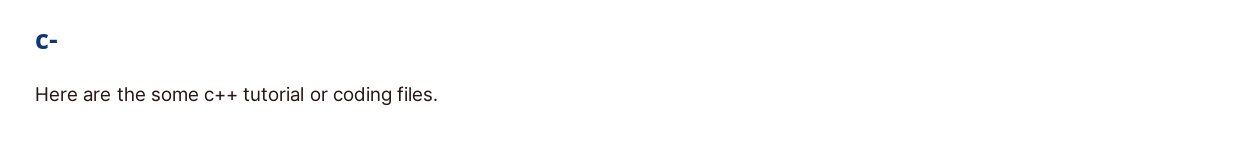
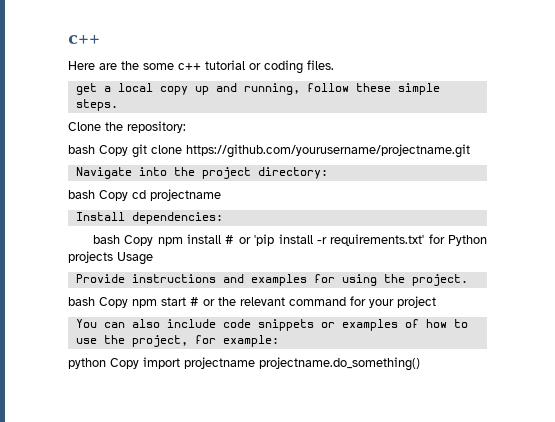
[35,34,58,49] c- -> [68,35,100,44] c++
(439, 94) none -> [75,83,440,95] [75,99,118,111] [68,121,186,133] [68,144,470,158] [75,167,328,179] [68,189,221,201] [75,212,223,224] [92,234,488,246] [68,251,153,265] [75,274,468,286] [68,296,436,308] [75,319,468,331] [75,335,279,347] [68,357,420,371] // get a local copy up and running, follow these simple steps. // Clone the repository: // bash Copy git clone https://github.com/yourusername/projectname.git // Navigate into the project directory: // bash Copy cd projectname // Install dependencies: // bash Copy npm install # or 'pip install -r requirements.txt' for Python projects Usage // Provide instructions and examples for using the project. // bash Copy npm start # or the relevant command for your project // You can also include code snippets or examples of how to use the project, for example: // python Copy import projectname projectname.do_something()

